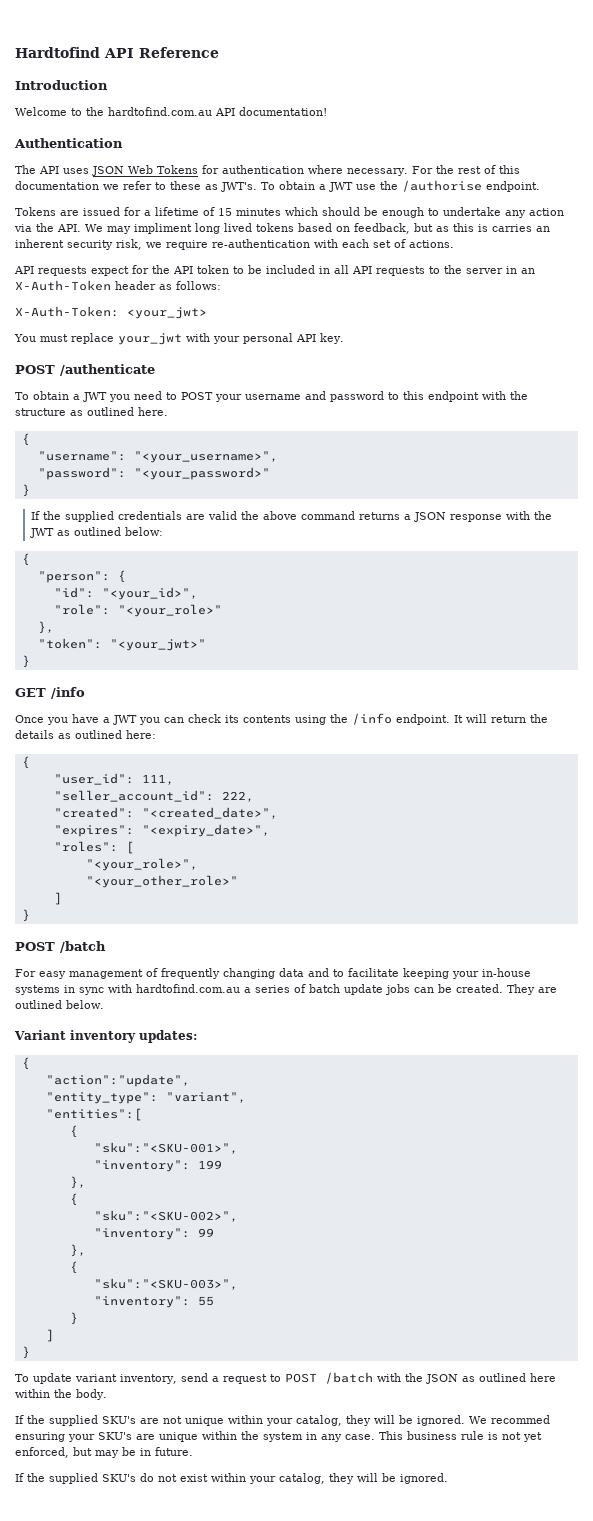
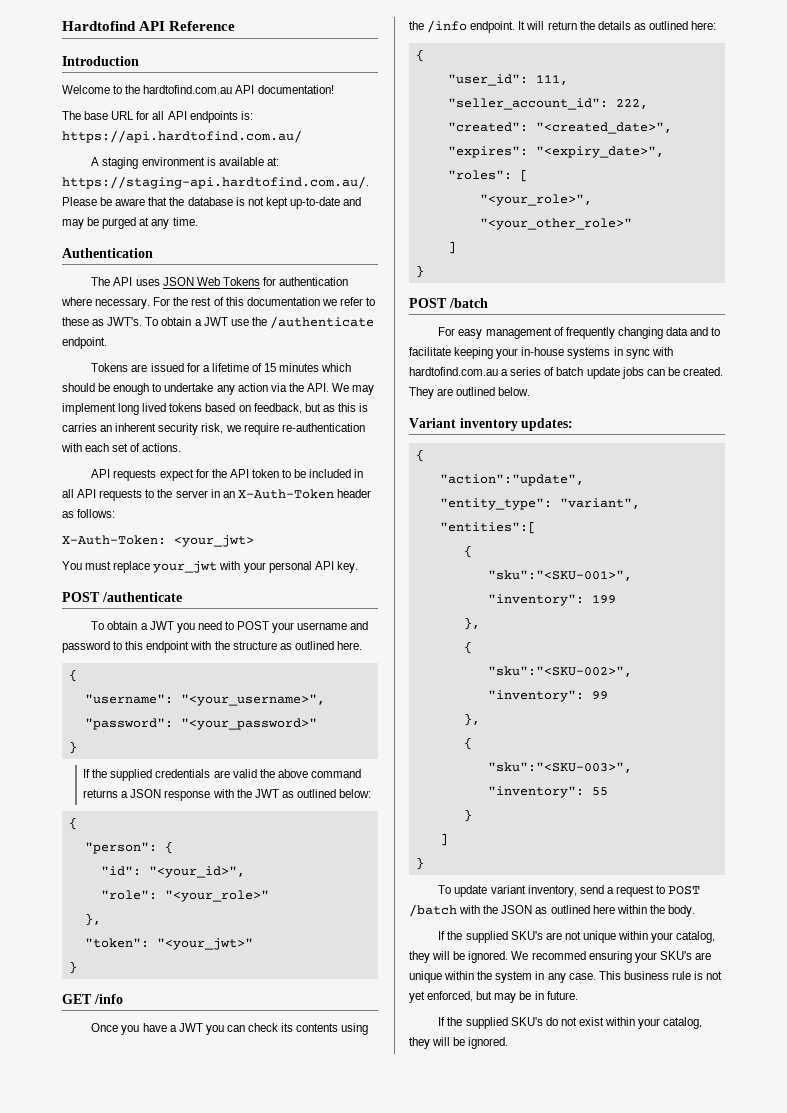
(327, 111) none -> [62,111,253,123] [62,130,302,143] [91,157,279,169] [62,176,369,189] [62,197,362,209] [62,217,198,229] // The base URL for all API endpoints is: https://api.hardtofind.com.au/ // A staging environment is available at: https://staging-api.hardtofind.com.au/. Please be aware that the database is not kept up-to-date and may be purged at any time.
[402,180,482,192] /authorise -> [269,316,374,329] /authenticate
[134,223,192,234] impliment -> [62,403,116,415] implement

